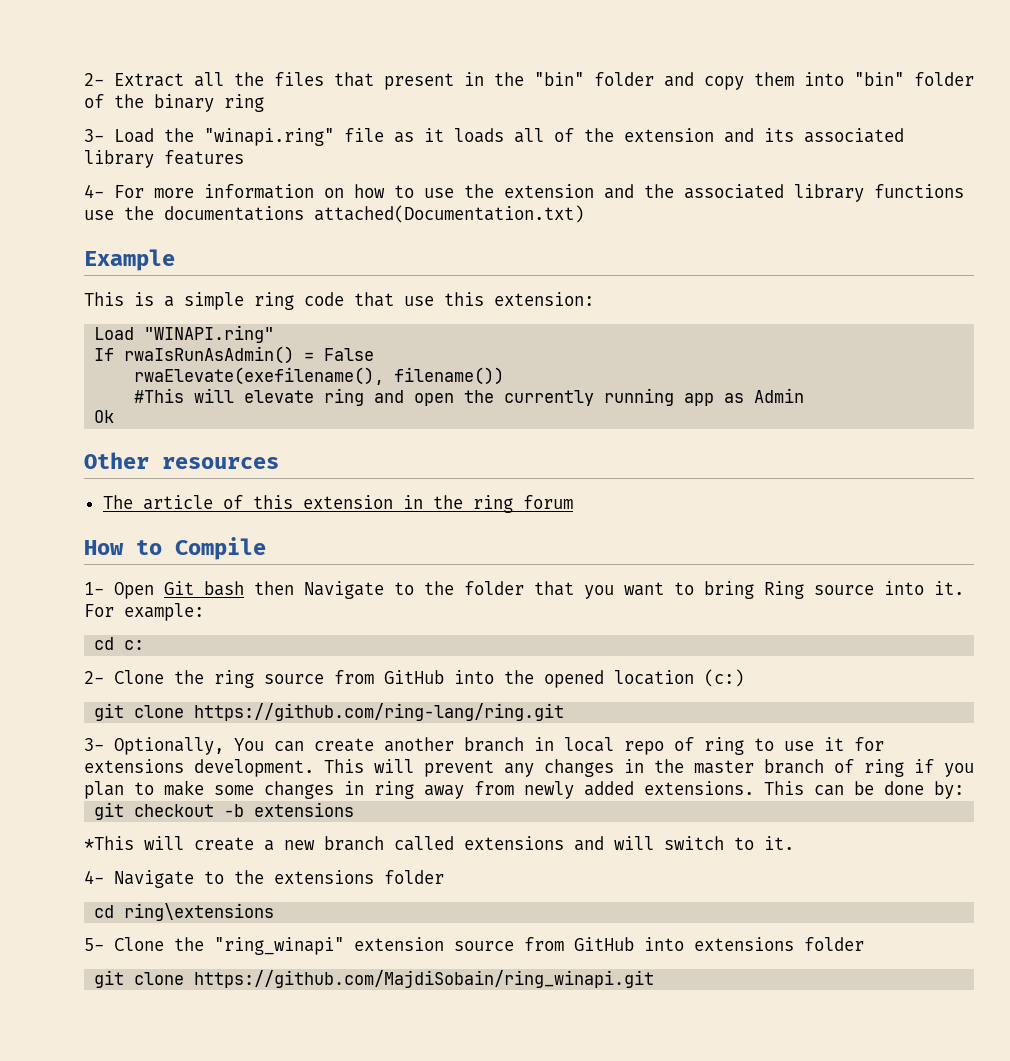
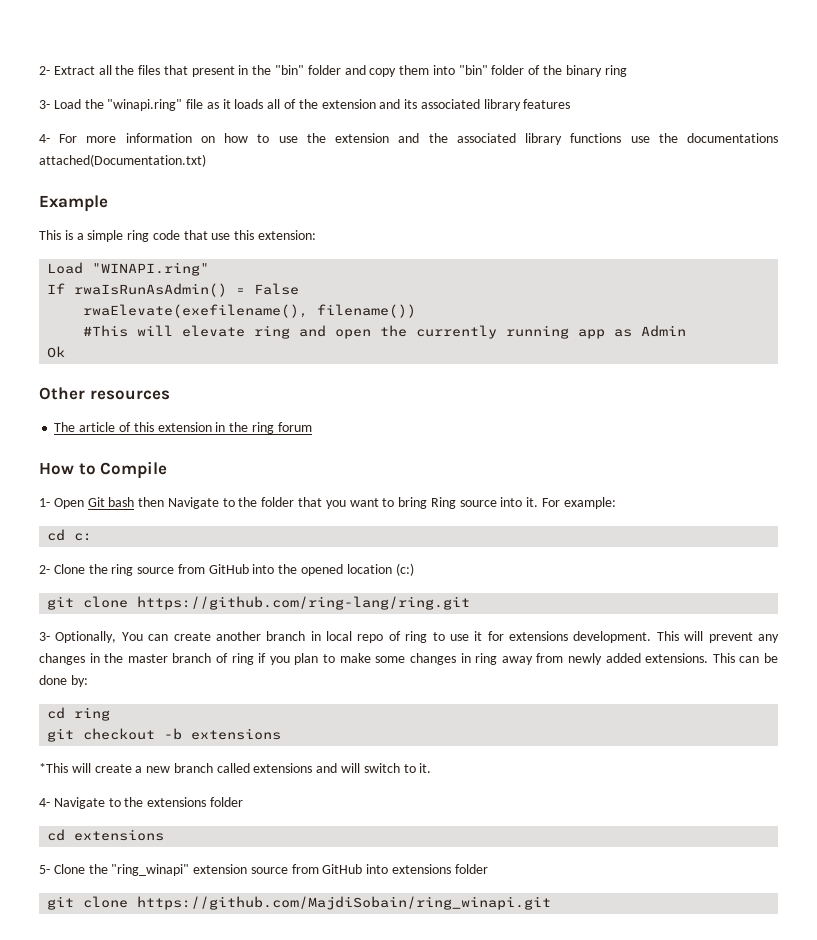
(964, 790) none -> [47,707,111,721] // cd ring
[124,903,275,921] ring\extensions -> [74,829,165,841] extensions

